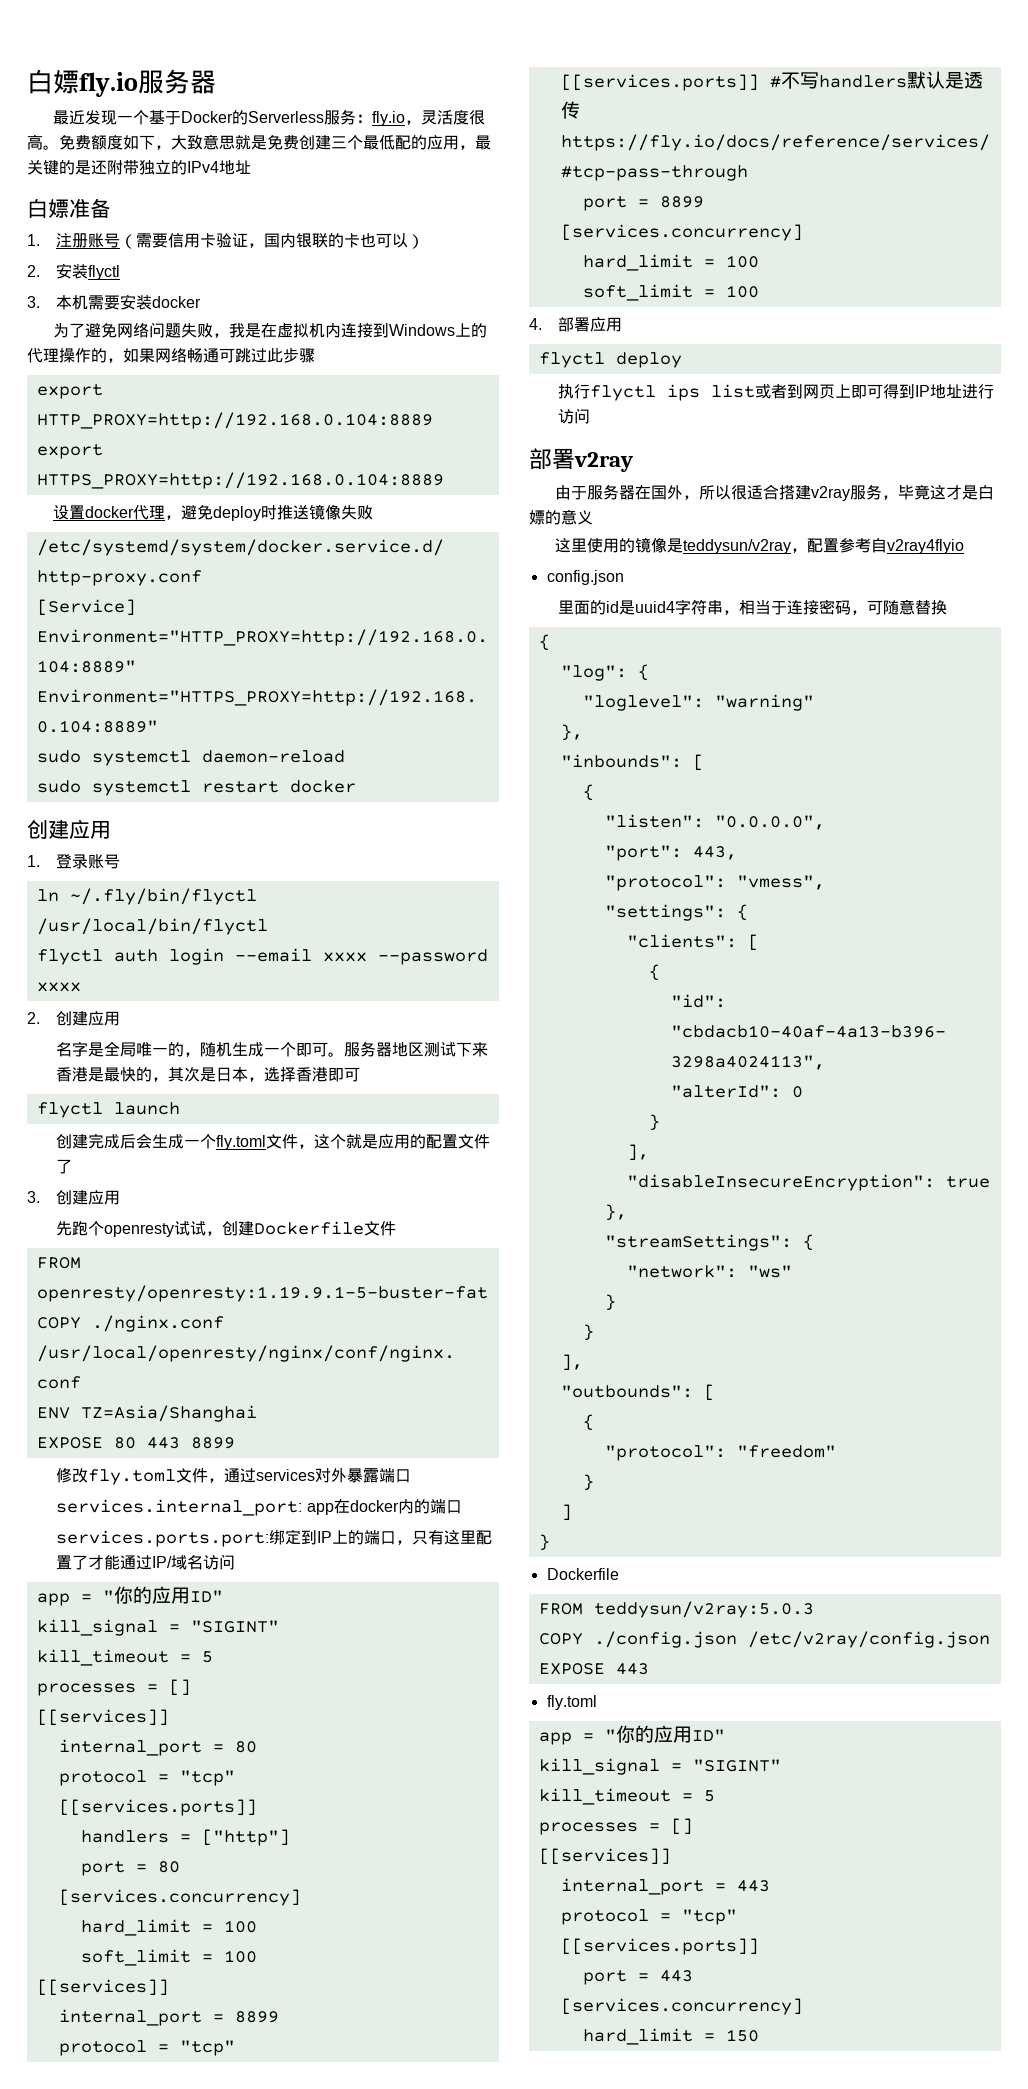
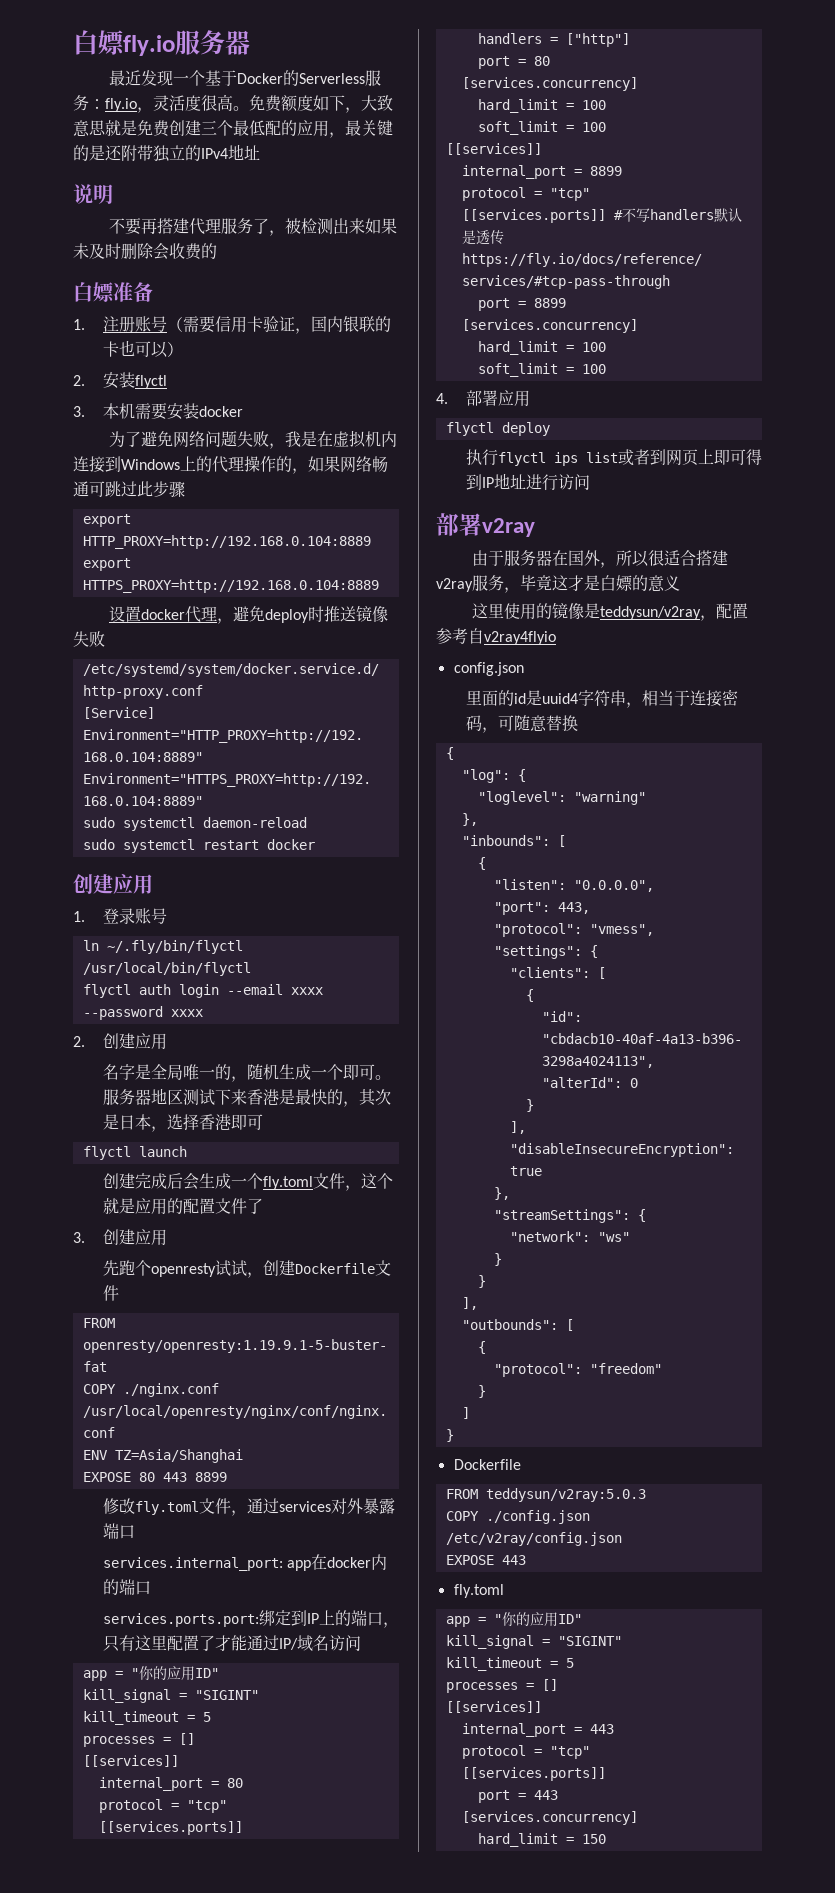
(251, 167) none -> [73,184,113,204] [109,218,398,236] [73,243,217,260] // 说明 // 不要再搭建代理服务了，被检测出来如果未及时删除会收费的

